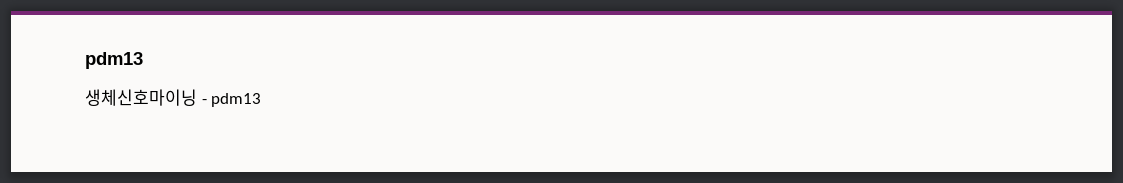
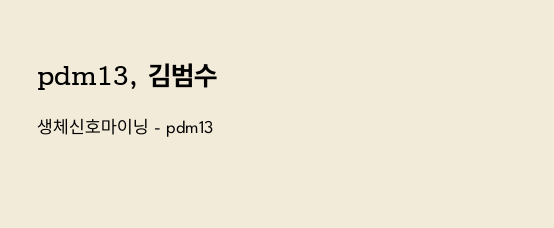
[85,52,143,69] pdm13 -> [37,63,217,90] pdm13, 김범수

